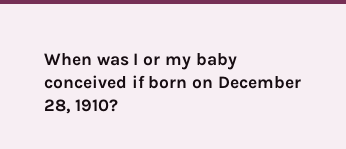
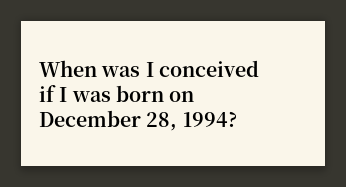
[143,53,237,70] [44,75,145,89] or my baby conceived if -> [158,60,259,77] [39,85,111,102] conceived if I was
[74,99,118,112] 1910? -> [182,111,237,127] 1994?

